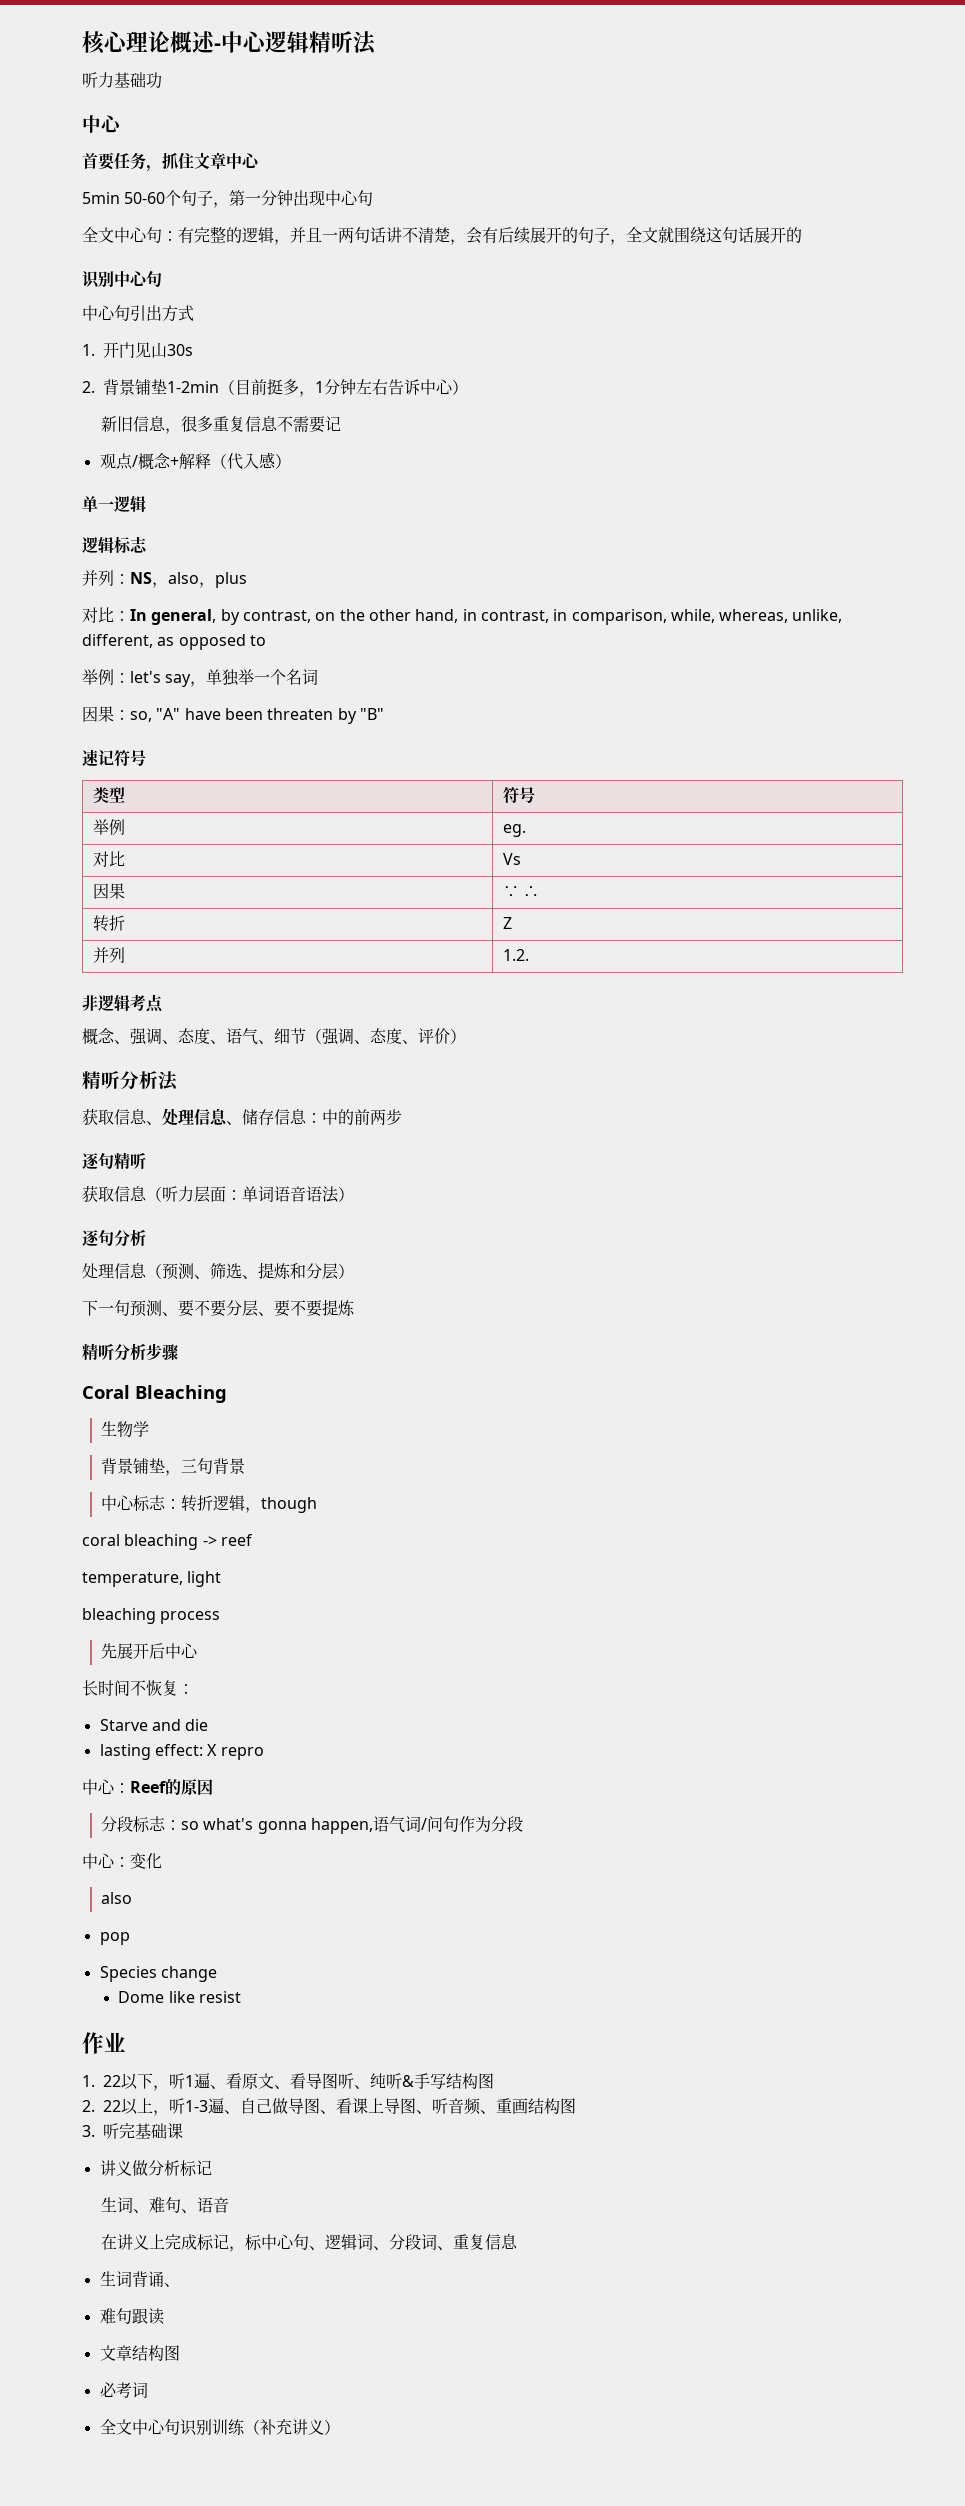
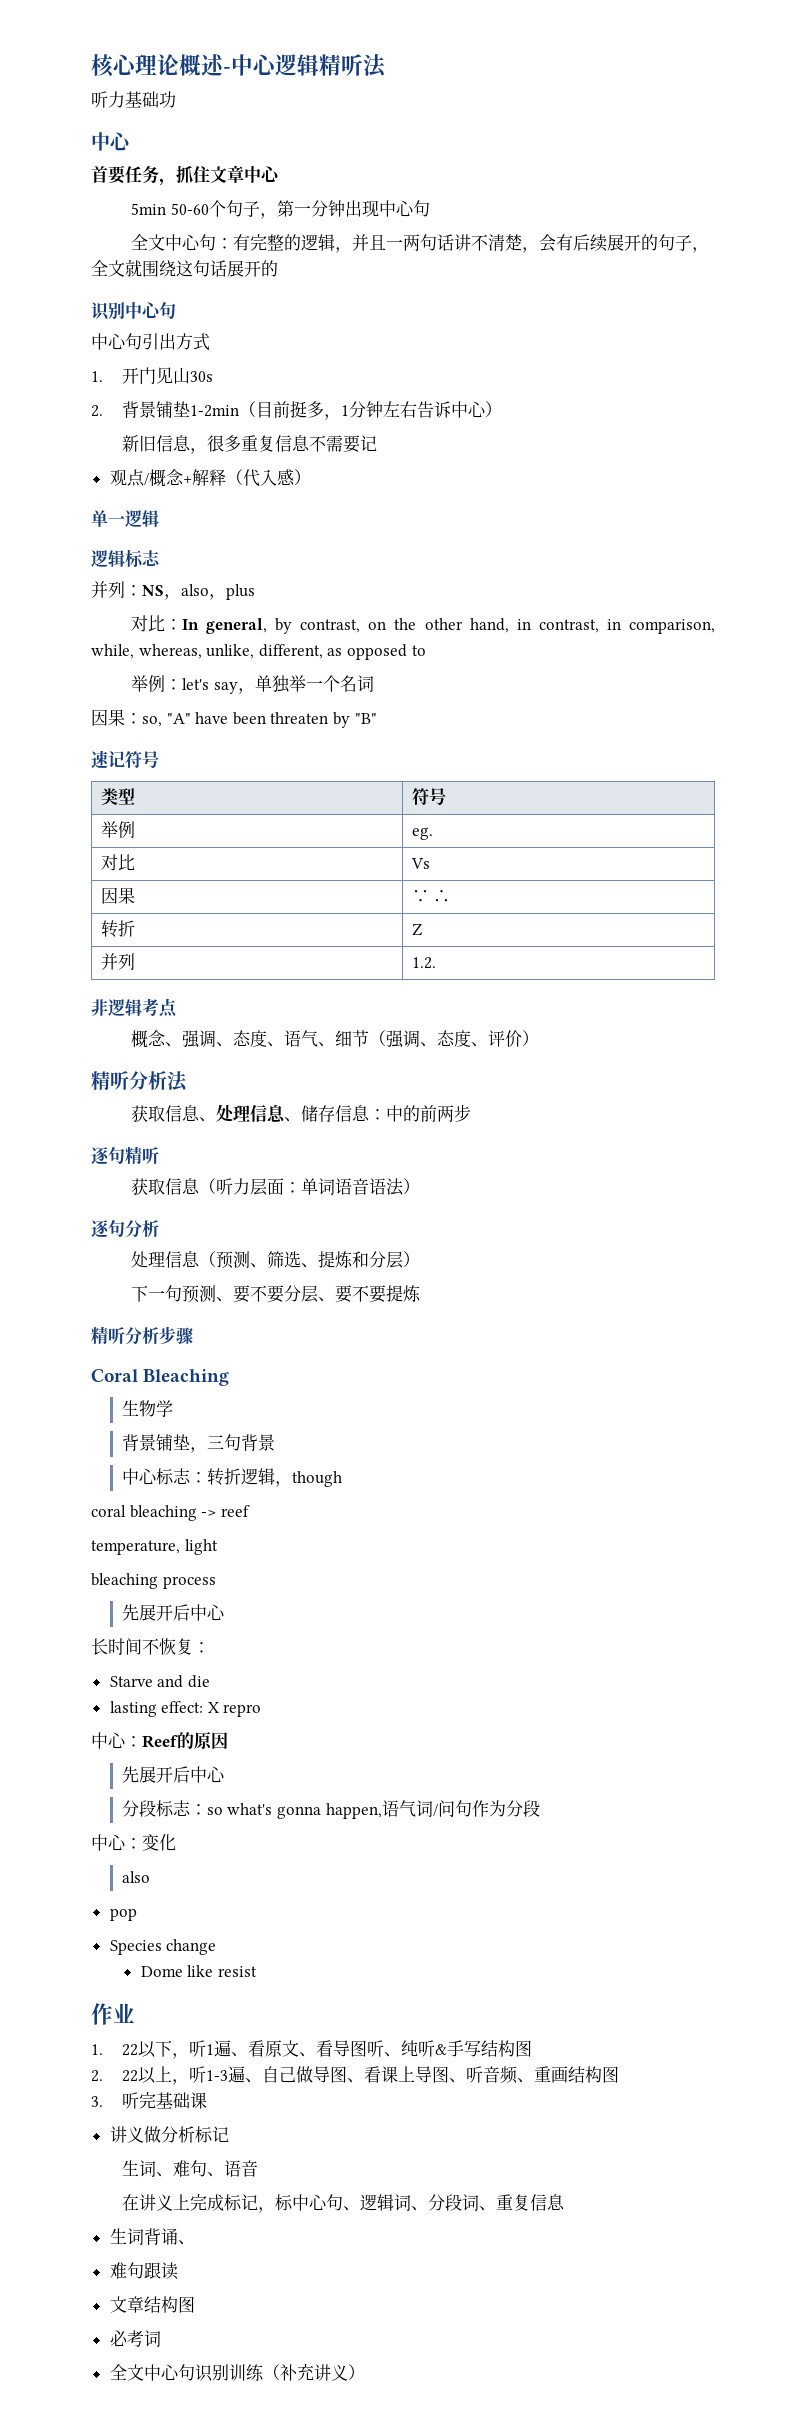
(213, 1787) none -> [121,1766,225,1783] // 先展开后中心

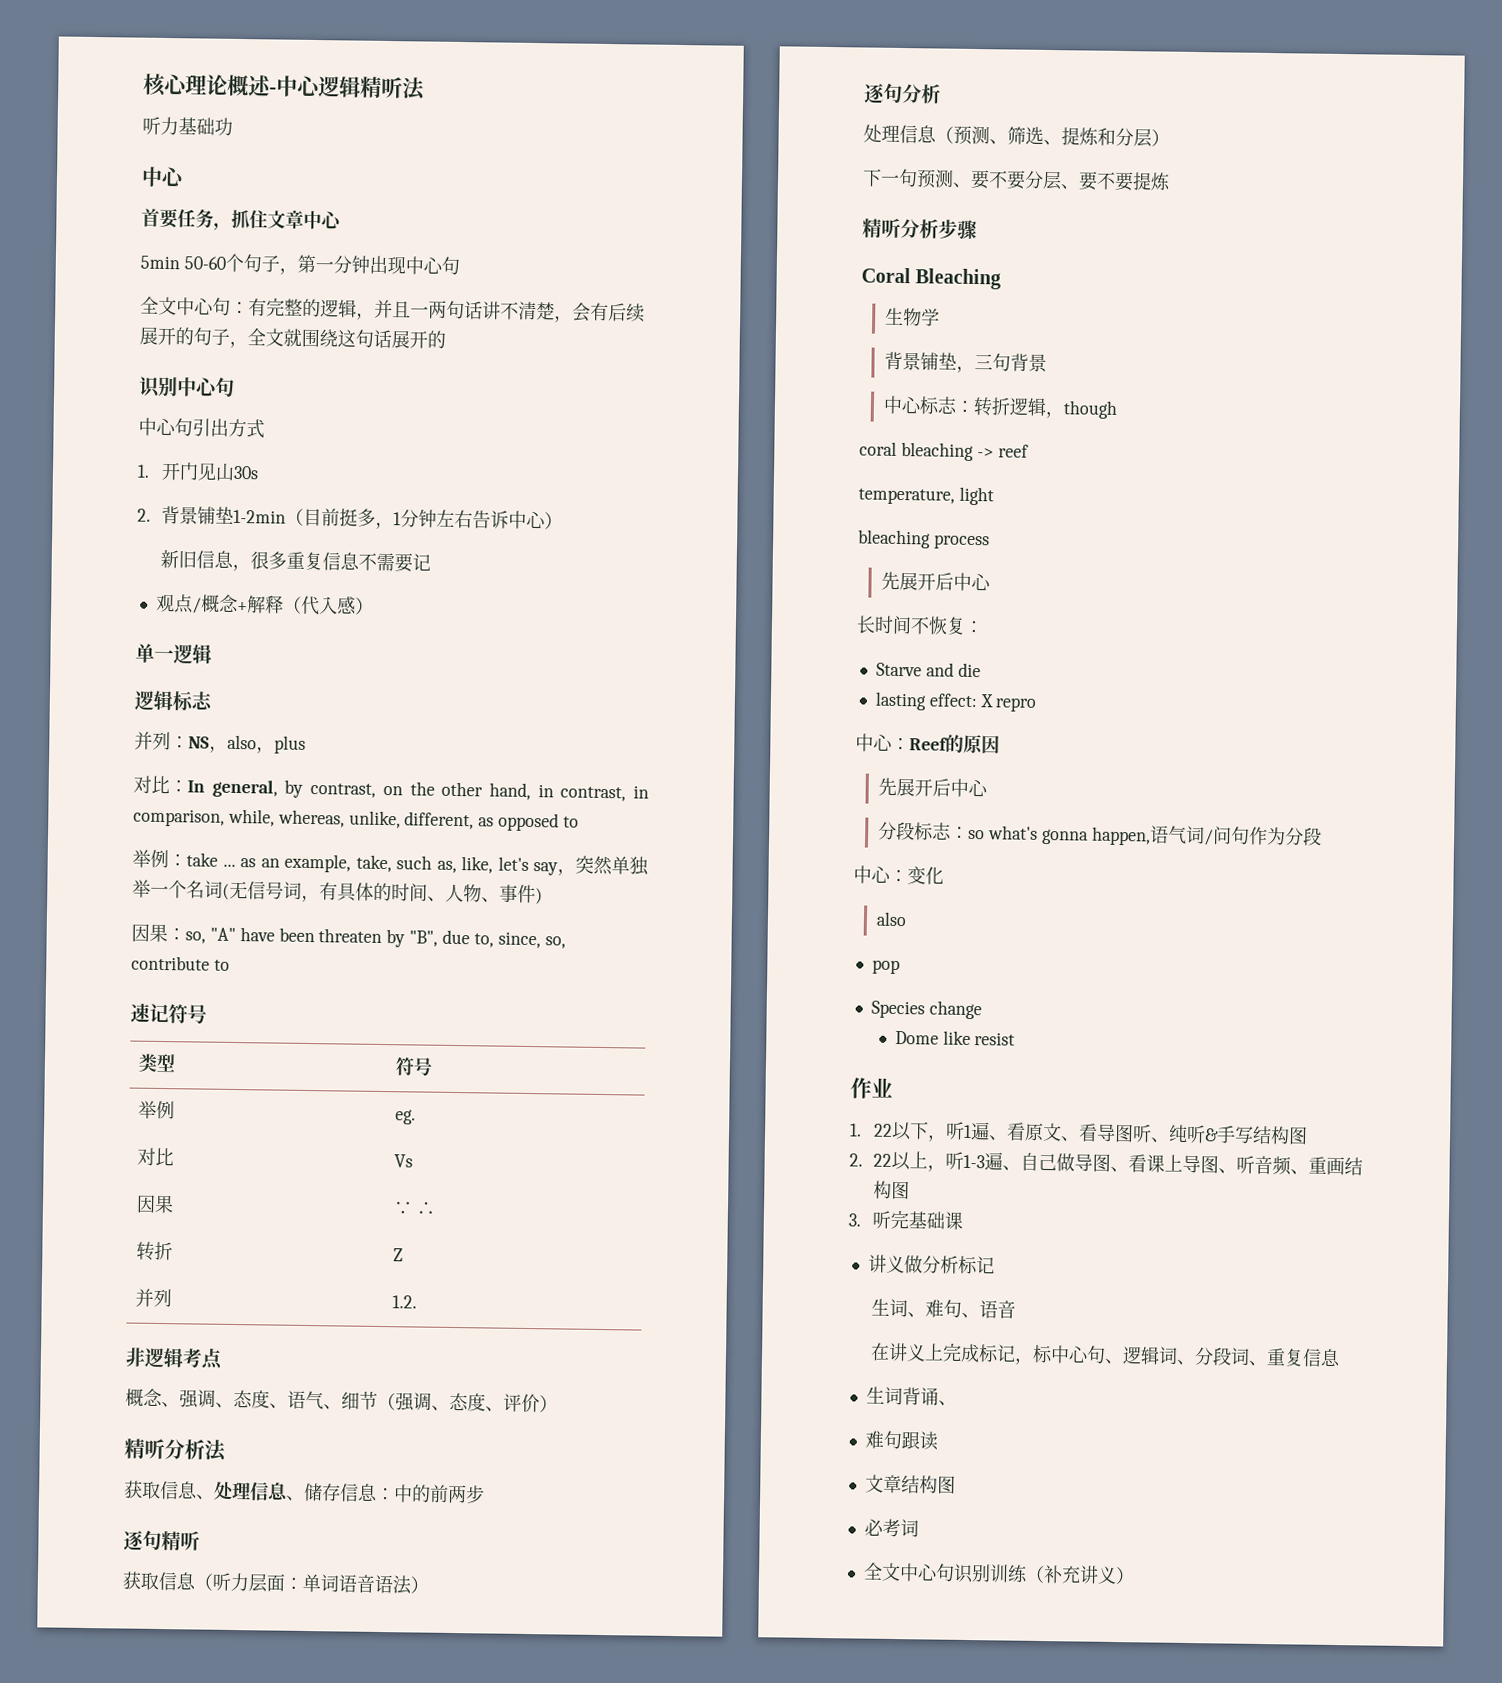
(182, 684) none -> [186,852,493,874] take ... as an example, take, such as, like,
(255, 691) none -> [575,855,613,876] 突然
(374, 683) none -> [222,880,543,905] (无信号词，有具体的时间、人物、事件)
[354,713,377,724] "B" -> [409,929,566,949] [131,955,230,971] "B", due to, since, so, contribute to

